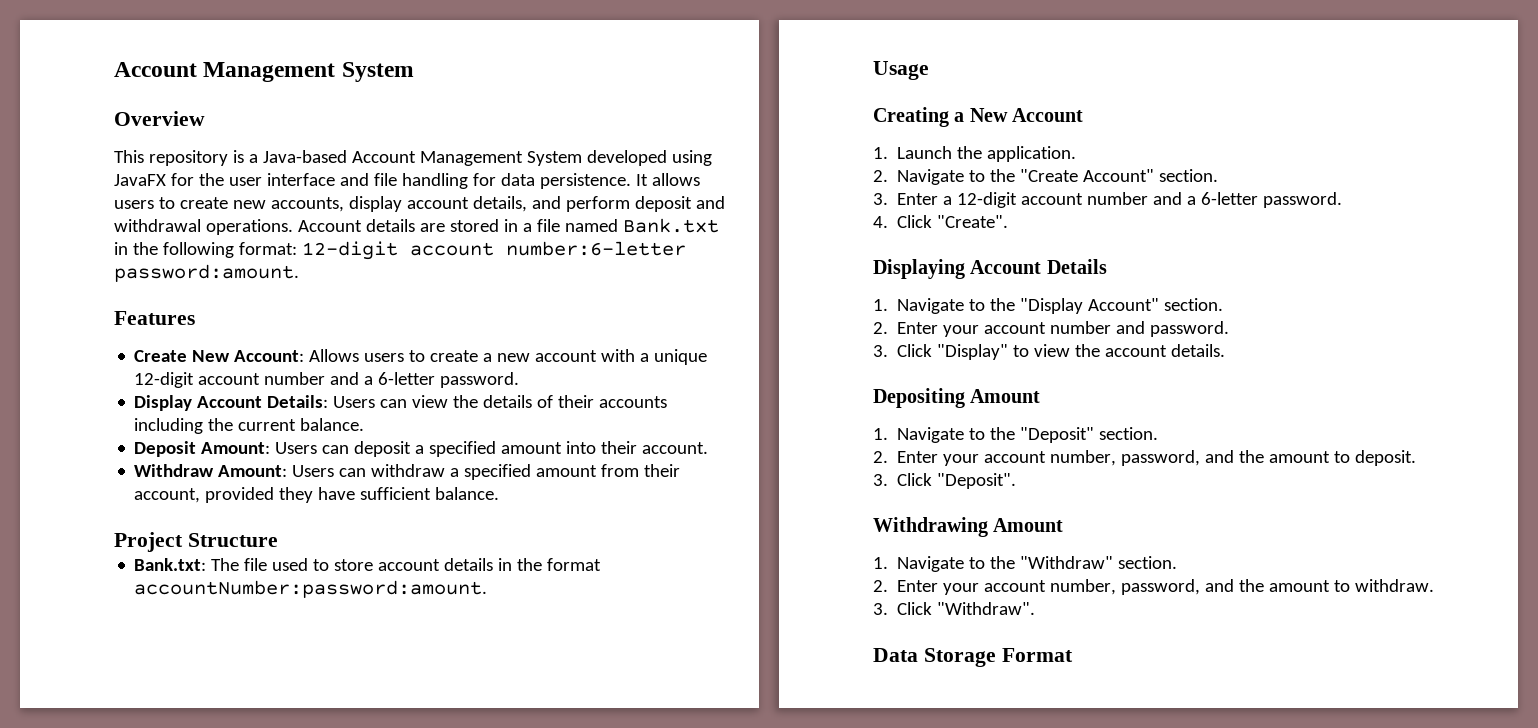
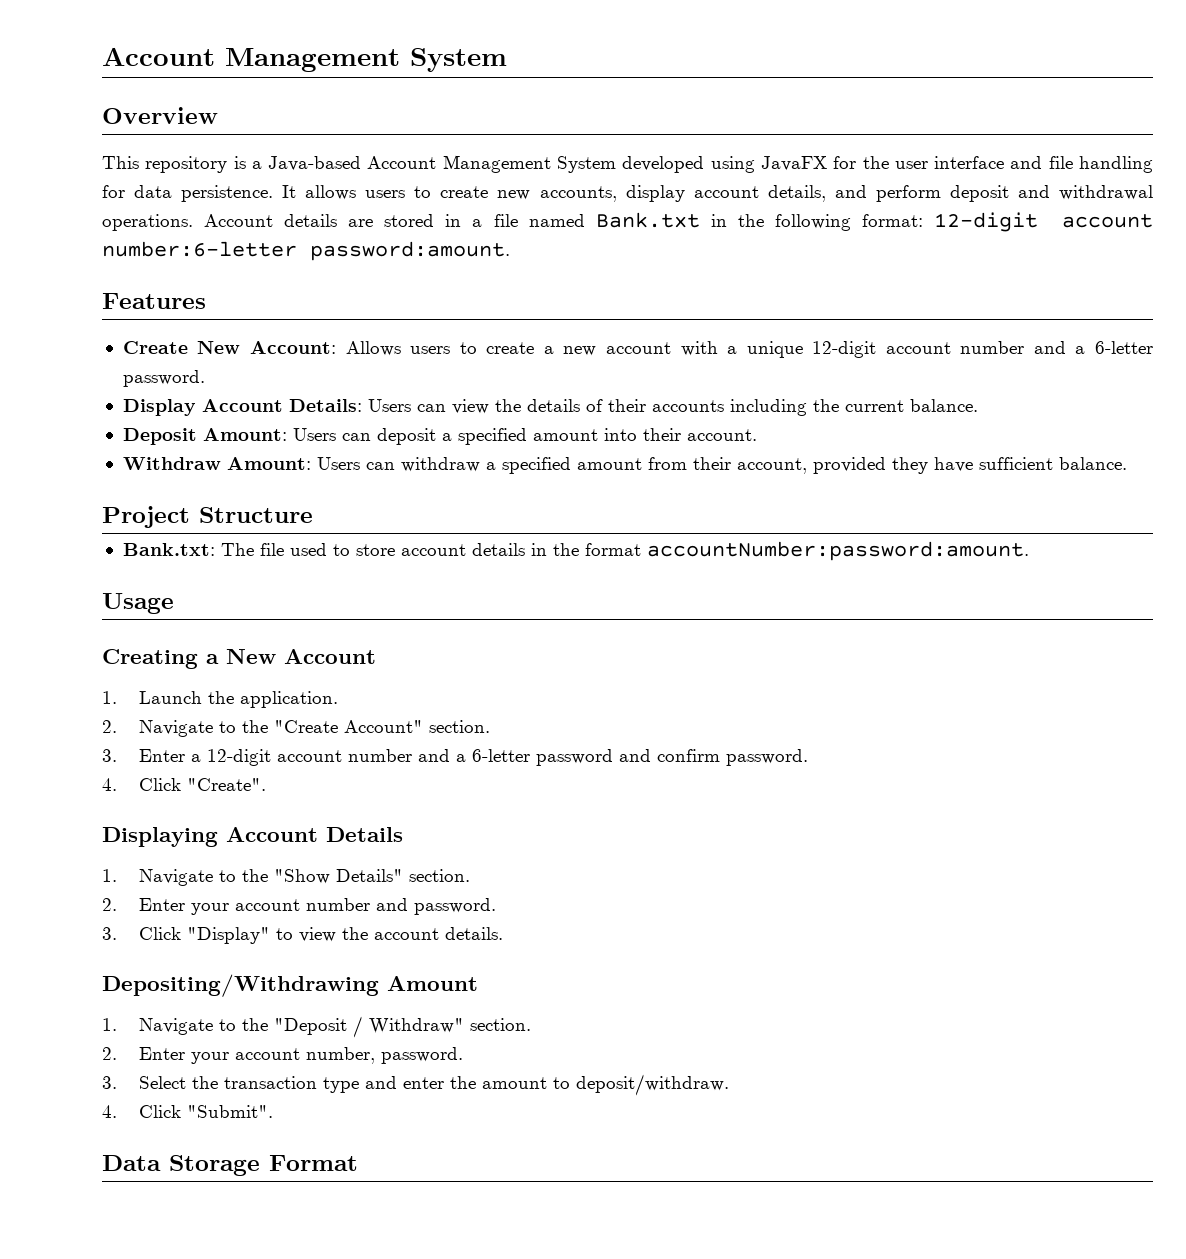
(1259, 198) none -> [536,749,721,766] password and confirm
[1020,298,1160,314] "Display Account" -> [274,869,404,884] "Show Details"
[873,388,1041,408] [873,427,1159,443] [873,450,1417,466] [873,473,1017,489] [873,517,1064,537] [873,556,1178,572] [873,579,1435,595] [873,602,1036,615] Depositing Amount // 1. Navigate to the "Deposit" section. // 2. Enter your account number, password, and the amount to deposit. // 3. Click "Deposit". // Withdrawing Amount // 1. Navigate to the "Withdraw" section. // 2. Enter your account number, password, and the amount to withdraw. // 3. Click "Withdraw". -> [102,974,478,997] [102,1016,532,1038] [102,1047,464,1064] [102,1074,730,1096] [102,1105,274,1118] Depositing/Withdrawing Amount // 1. Navigate to the "Deposit / Withdraw" section. // 2. Enter your account number, password. // 3. Select the transaction type and enter the amount to deposit/withdraw. // 4. Click "Submit".

